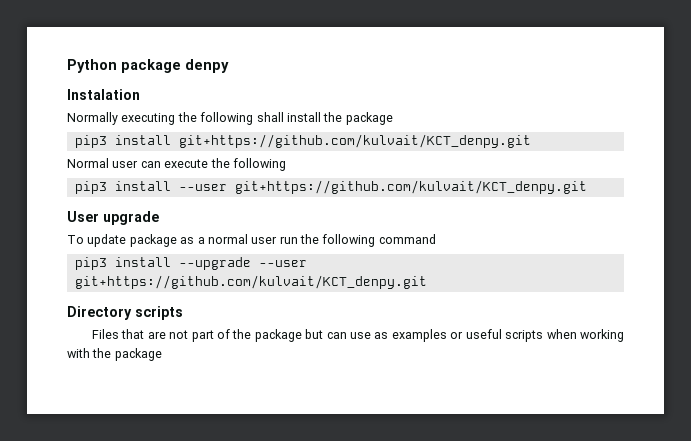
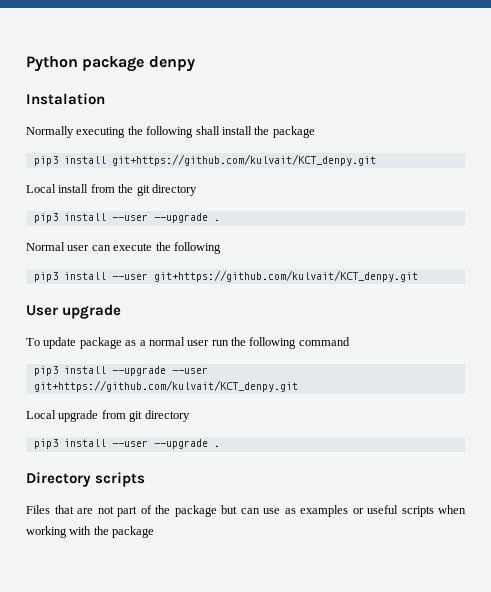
(531, 141) none -> [26,184,197,196] [33,213,220,223] // Local install from the git directory // pip3 install --user --upgrade .
(427, 282) none -> [26,410,190,422] [33,439,220,449] // Local upgrade from git directory // pip3 install --user --upgrade .

